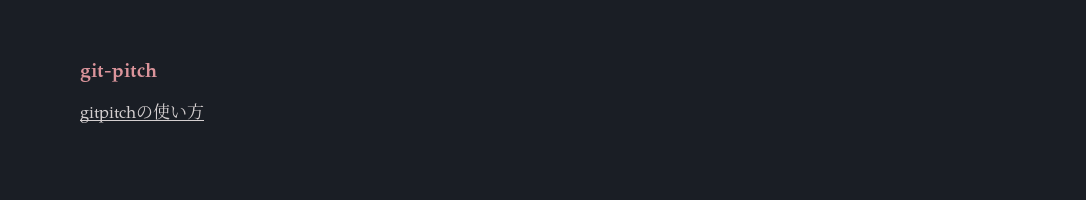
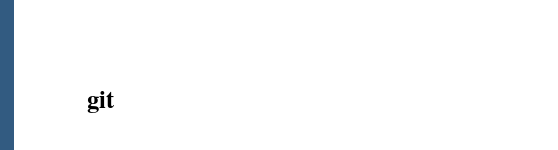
[80,63,157,82] [80,103,204,123] git-pitch // gitpitchの使い方 -> [87,91,115,113] git

